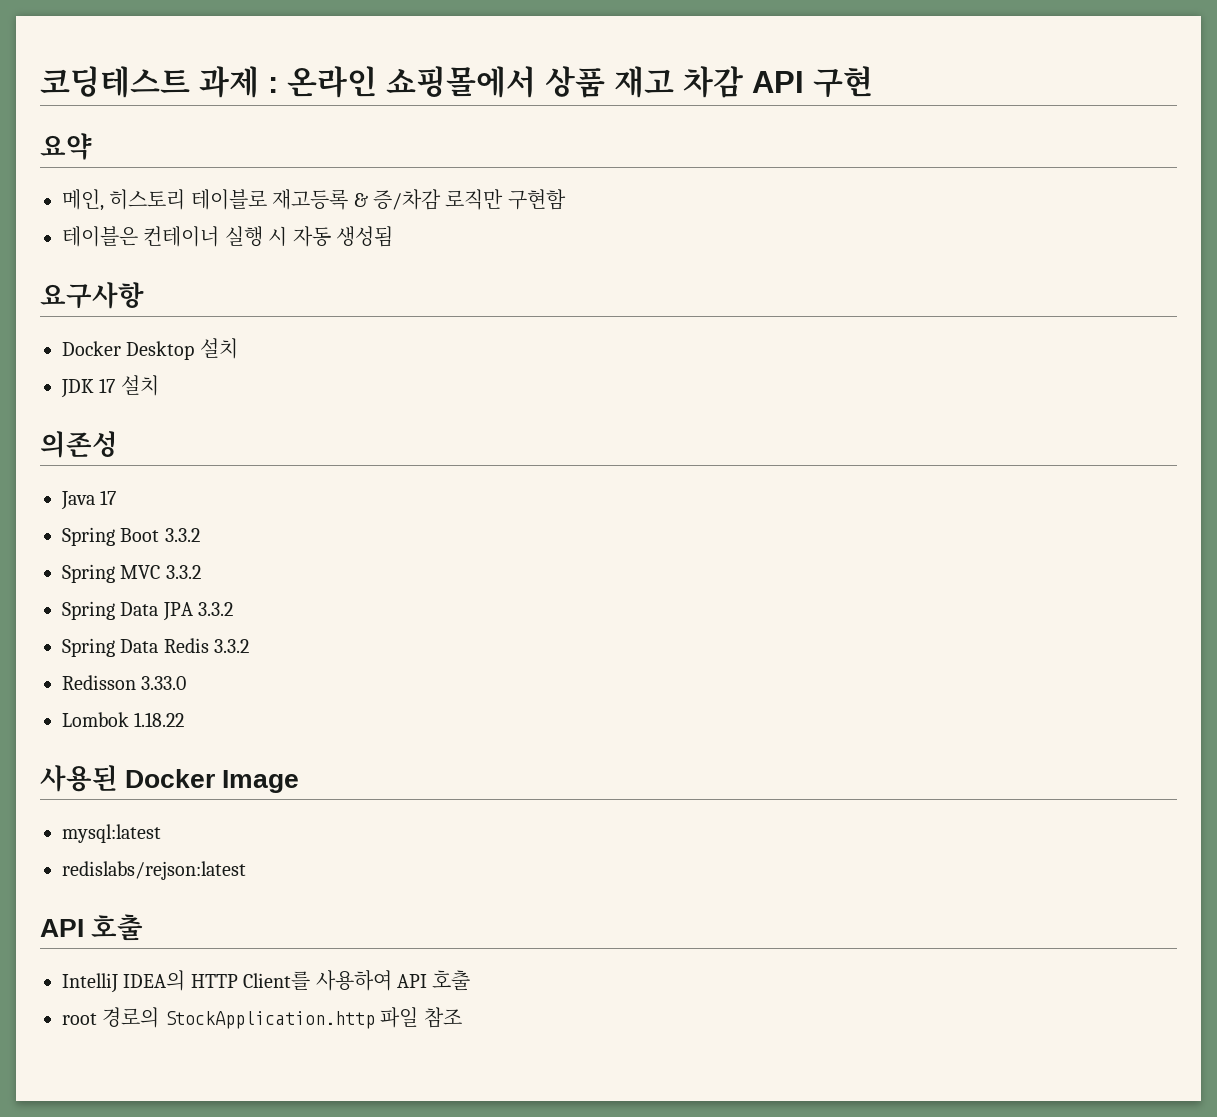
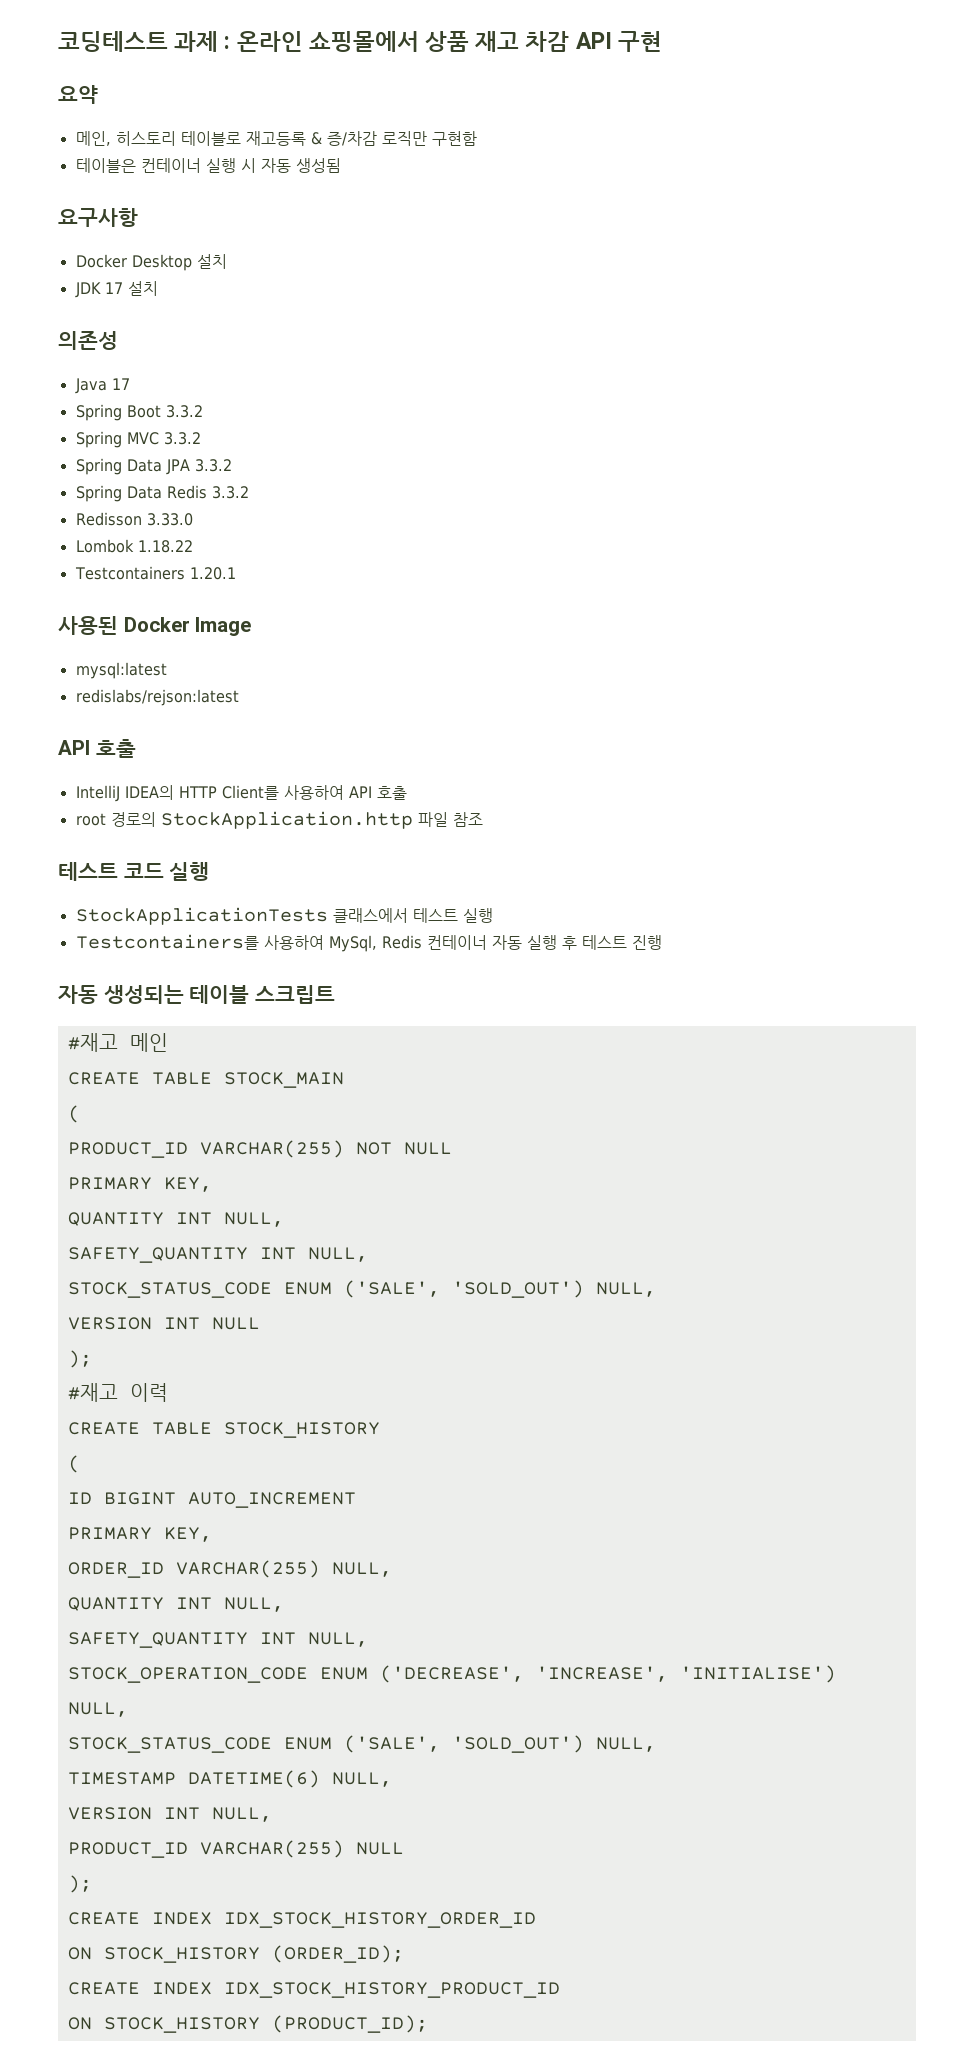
(185, 719) none -> [74,566,236,580] // Testcontainers 1.20.1
(462, 1017) none -> [58,862,210,881] [75,907,493,925] [75,934,662,952] [58,985,335,1004] [67,1033,168,1052] [67,1072,344,1088] [67,1105,80,1123] [67,1140,452,1158] [67,1177,212,1192] [67,1212,284,1227] [67,1247,368,1263] [67,1280,656,1298] [67,1317,260,1330] [67,1350,92,1368] [67,1383,168,1402] [67,1422,380,1438] [67,1455,80,1473] [67,1492,356,1508] [67,1527,212,1542] [67,1560,392,1578] [67,1597,284,1612] [67,1632,368,1648] [67,1665,836,1683] [67,1702,128,1717] [67,1735,656,1753] [67,1770,392,1788] [67,1807,272,1822] [67,1840,404,1858] [67,1875,92,1893] [67,1912,536,1928] [67,1945,404,1963] [67,1982,560,1998] [67,2015,428,2033] // 테스트 코드 실행 // StockApplicationTests 클래스에서 테스트 실행 // Testcontainers를 사용하여 MySql, Redis 컨테이너 자동 실행 후 테스트 진행 // 자동 생성되는 테이블 스크립트 // #재고 메인 // CREATE TABLE STOCK_MAIN // ( // PRODUCT_ID VARCHAR(255) NOT NULL // PRIMARY KEY, // QUANTITY INT NULL, // SAFETY_QUANTITY INT NULL, // STOCK_STATUS_CODE ENUM ('SALE', 'SOLD_OUT') NULL, // VERSION INT NULL // ); // #재고 이력 // CREATE TABLE STOCK_HISTORY // ( // ID BIGINT AUTO_INCREMENT // PRIMARY KEY, // ORDER_ID VARCHAR(255) NULL, // QUANTITY INT NULL, // SAFETY_QUANTITY INT NULL, // STOCK_OPERATION_CODE ENUM ('DECREASE', 'INCREASE', 'INITIALISE') NULL, // STOCK_STATUS_CODE ENUM ('SALE', 'SOLD_OUT') NULL, // TIMESTAMP DATETIME(6) NULL, // VERSION INT NULL, // PRODUCT_ID VARCHAR(255) NULL // ); // CREATE INDEX IDX_STOCK_HISTORY_ORDER_ID // ON STOCK_HISTORY (ORDER_ID); // CREATE INDEX IDX_STOCK_HISTORY_PRODUCT_ID // ON STOCK_HISTORY (PRODUCT_ID);

